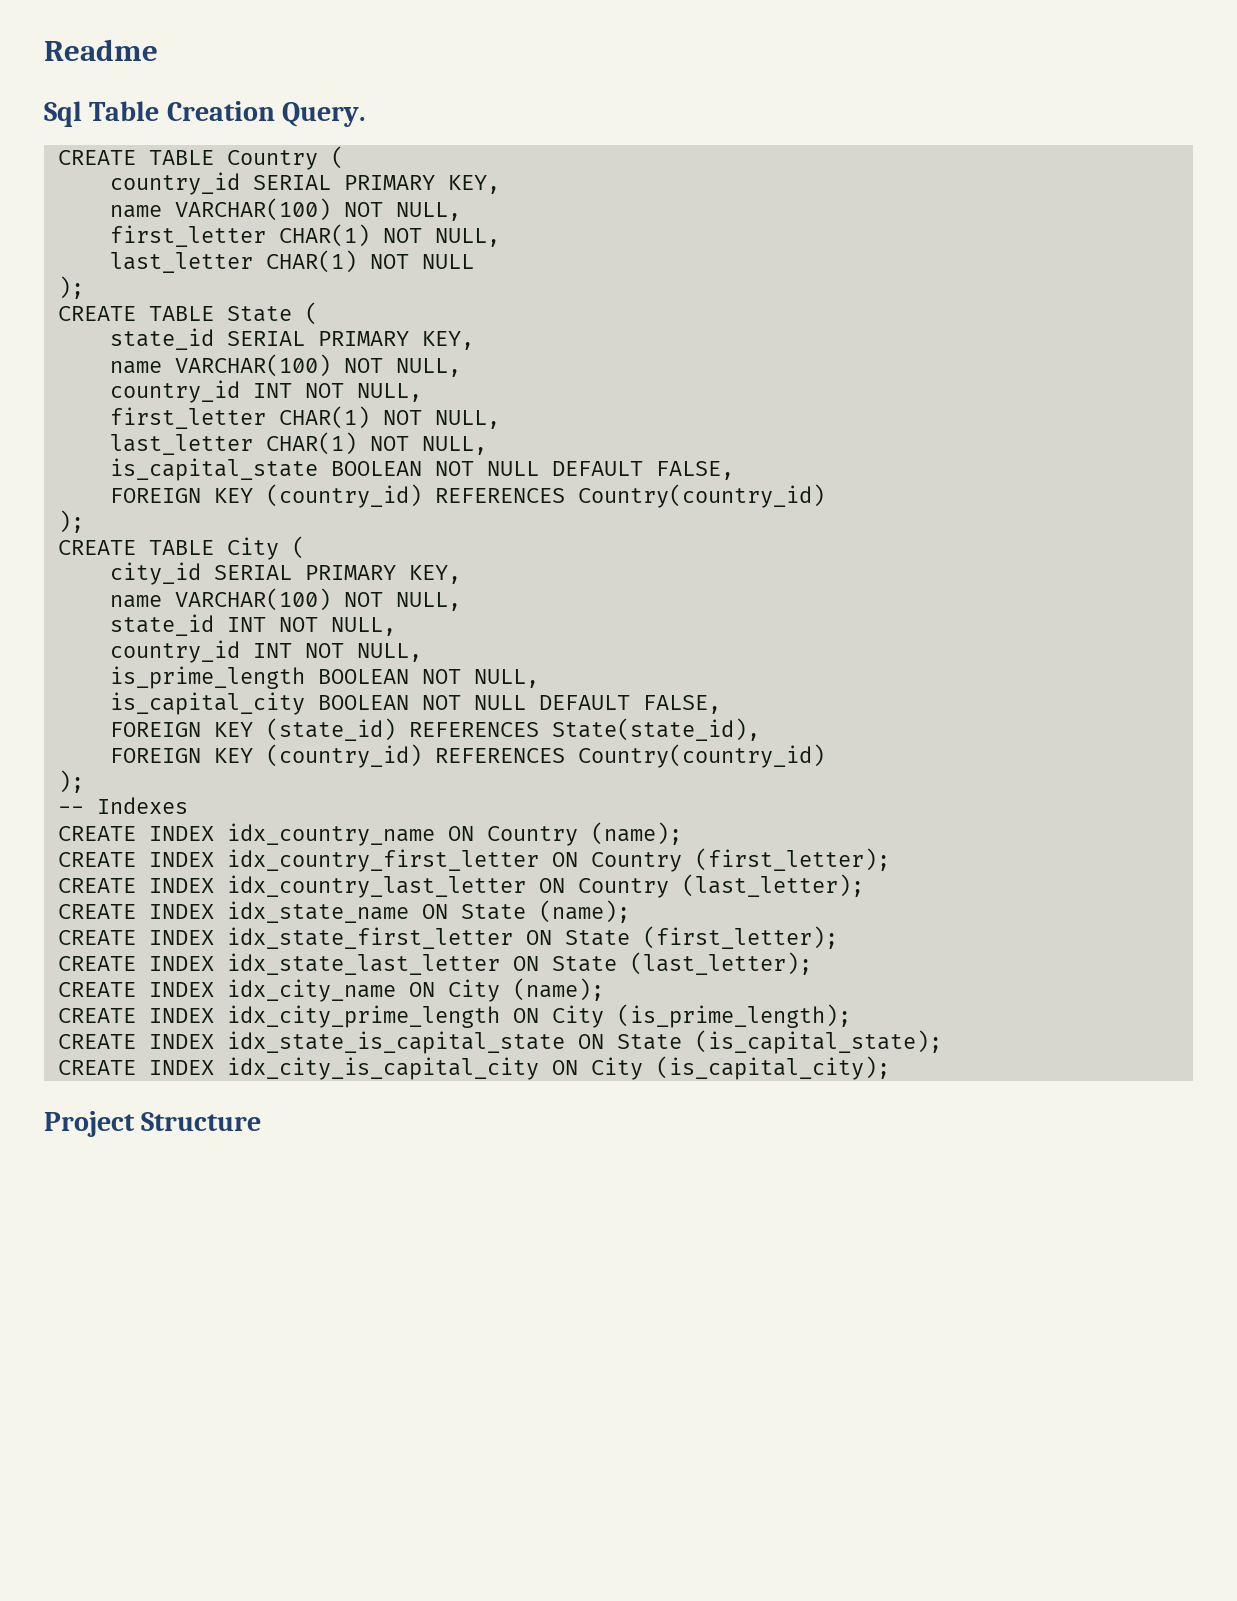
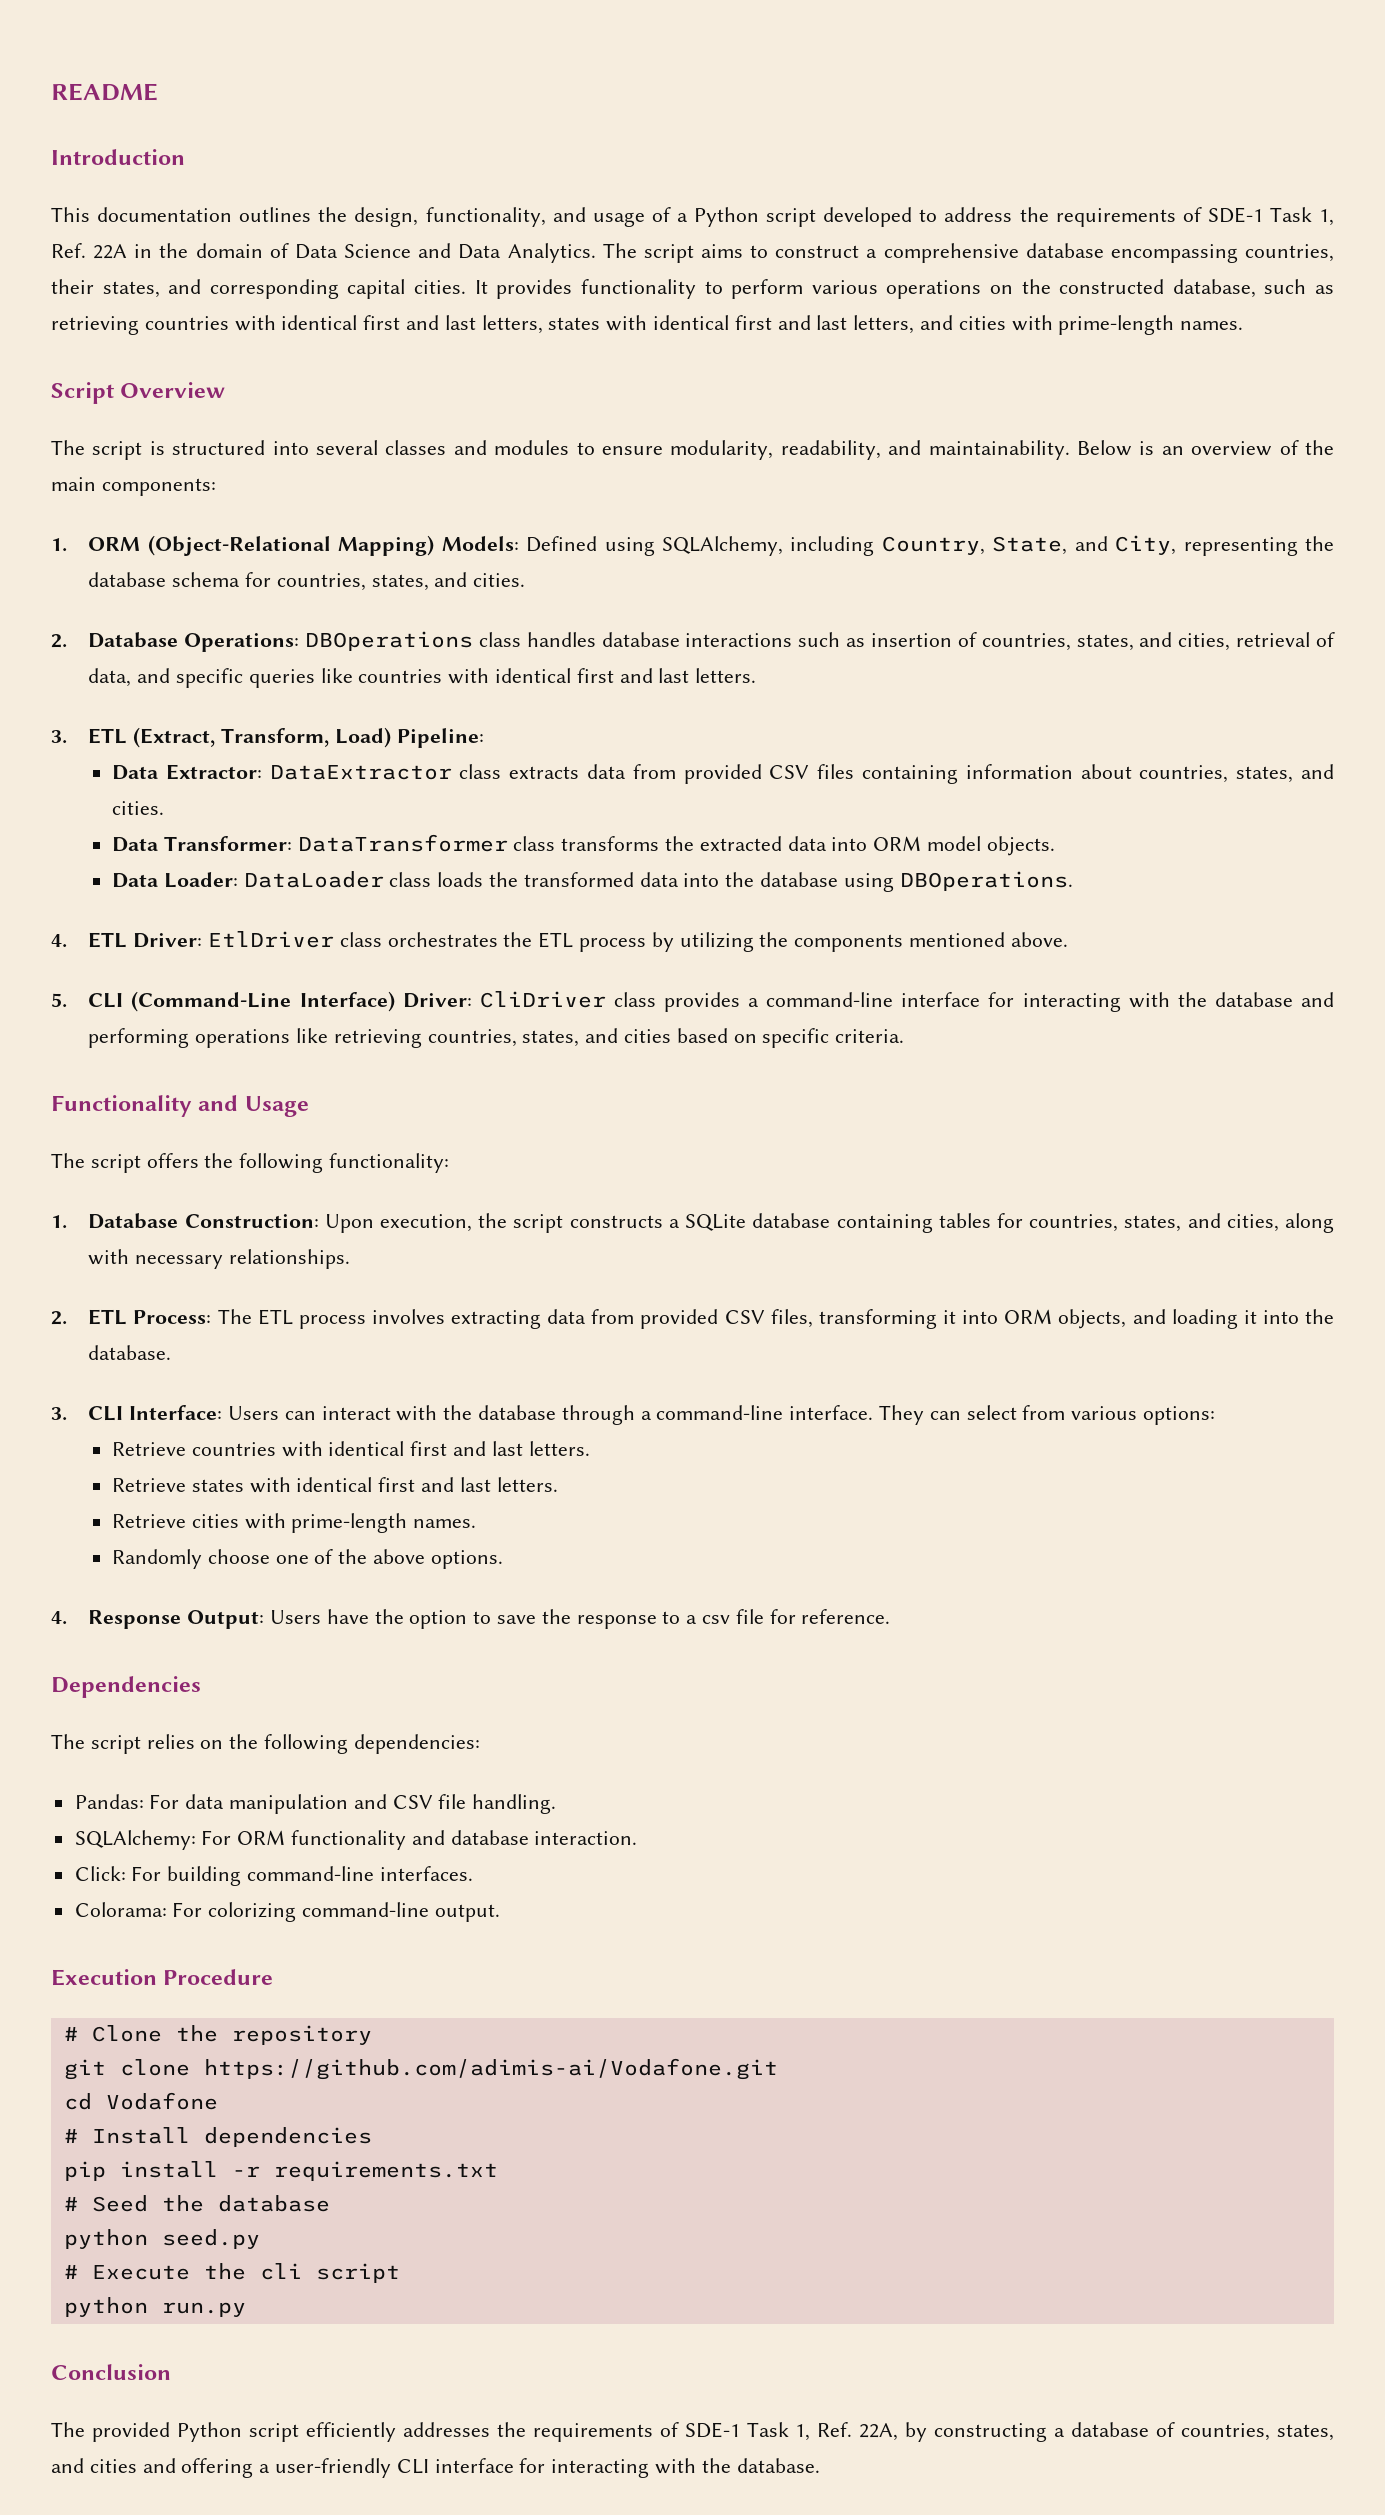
[44,39,158,61] [44,101,366,127] [57,146,344,170] [109,172,500,195] [109,198,461,221] [109,224,500,247] [109,250,474,273] [57,276,84,299] [57,302,318,325] [109,328,474,350] [109,354,461,377] [109,380,422,403] [109,406,500,429] [109,432,487,455] [109,458,734,481] [109,484,825,508] [57,510,84,533] [57,536,305,560] [109,562,461,585] [109,588,461,611] [109,614,396,636] [109,640,422,663] [109,666,539,689] [109,692,721,715] [109,718,760,741] [109,744,825,768] [57,770,84,793] [57,797,188,814] [57,822,682,846] [57,848,890,872] [57,874,864,898] [57,900,630,923] [57,926,838,949] [57,952,812,975] [57,978,604,1002] [57,1004,851,1028] [57,1030,942,1054] [57,1056,890,1080] [44,1111,262,1137] Readme // Sql Table Creation Query. // CREATE TABLE Country ( // country_id SERIAL PRIMARY KEY, // name VARCHAR(100) NOT NULL, // first_letter CHAR(1) NOT NULL, // last_letter CHAR(1) NOT NULL // ); // CREATE TABLE State ( // state_id SERIAL PRIMARY KEY, // name VARCHAR(100) NOT NULL, // country_id INT NOT NULL, // first_letter CHAR(1) NOT NULL, // last_letter CHAR(1) NOT NULL, // is_capital_state BOOLEAN NOT NULL DEFAULT FALSE, // FOREIGN KEY (country_id) REFERENCES Country(country_id) // ); // CREATE TABLE City ( // city_id SERIAL PRIMARY KEY, // name VARCHAR(100) NOT NULL, // state_id INT NOT NULL, // country_id INT NOT NULL, // is_prime_length BOOLEAN NOT NULL, // is_capital_city BOOLEAN NOT NULL DEFAULT FALSE, // FOREIGN KEY (state_id) REFERENCES State(state_id), // FOREIGN KEY (country_id) REFERENCES Country(country_id) // ); // -- Indexes // CREATE INDEX idx_country_name ON Country (name); // CREATE INDEX idx_country_first_letter ON Country (first_letter); // CREATE INDEX idx_country_last_letter ON Country (last_letter); // CREATE INDEX idx_state_name ON State (name); // CREATE INDEX idx_state_first_letter ON State (first_letter); // CREATE INDEX idx_state_last_letter ON State (last_letter); // CREATE INDEX idx_city_name ON City (name); // CREATE INDEX idx_city_prime_length ON City (is_prime_length); // CREATE INDEX idx_state_is_capital_state ON State (is_capital_state); // CREATE INDEX idx_city_is_capital_city ON City (is_capital_city); // Project Structure -> [51,83,158,101] [51,149,185,165] [51,207,1334,227] [51,243,1334,263] [51,279,1334,299] [51,315,1244,335] [51,382,226,404] [51,440,1335,460] [51,477,216,496] [51,535,1334,556] [88,572,526,591] [51,631,1335,652] [88,668,757,688] [51,727,484,748] [112,764,1334,784] [112,801,165,815] [112,834,1055,856] [112,871,1073,892] [51,931,1068,952] [51,991,1334,1012] [88,1028,905,1048] [51,1095,309,1117] [51,1153,450,1173] [51,1213,1334,1233] [88,1249,350,1269] [51,1309,1335,1329] [88,1345,172,1360] [51,1405,1216,1425] [112,1441,590,1457] [112,1477,558,1493] [112,1513,477,1533] [112,1549,503,1569] [51,1609,891,1629] [51,1676,201,1698] [51,1734,480,1754] [74,1794,557,1814] [74,1830,638,1850] [74,1866,473,1886] [74,1902,500,1922] [51,1969,274,1986] [63,2025,372,2045] [63,2058,778,2080] [63,2092,218,2110] [63,2127,372,2147] [63,2161,498,2181] [63,2195,330,2212] [63,2229,260,2249] [63,2263,400,2283] [63,2297,246,2317] [51,2364,171,2380] [51,2422,1335,2442] [51,2458,820,2478] README // Introduction // This documentation outlines the design, functionality, and usage of a Python script developed to address the requirements of SDE-1 Task 1, Ref. 22A in the domain of Data Science and Data Analytics. The script aims to construct a comprehensive database encompassing countries, their states, and corresponding capital cities. It provides functionality to perform various operations on the constructed database, such as retrieving countries with identical first and last letters, states with identical first and last letters, and cities with prime-length names. // Script Overview // The script is structured into several classes and modules to ensure modularity, readability, and maintainability. Below is an overview of the main components: // 1. ORM (Object-Relational Mapping) Models: Defined using SQLAlchemy, including Country, State, and City, representing the database schema for countries, states, and cities. // 2. Database Operations: DBOperations class handles database interactions such as insertion of countries, states, and cities, retrieval of data, and specific queries like countries with identical first and last letters. // 3. ETL (Extract, Transform, Load) Pipeline: // Data Extractor: DataExtractor class extracts data from provided CSV files containing information about countries, states, and cities. // Data Transformer: DataTransformer class transforms the extracted data into ORM model objects. // Data Loader: DataLoader class loads the transformed data into the database using DBOperations. // 4. ETL Driver: EtlDriver class orchestrates the ETL process by utilizing the components mentioned above. // 5. CLI (Command-Line Interface) Driver: CliDriver class provides a command-line interface for interacting with the database and performing operations like retrieving countries, states, and cities based on specific criteria. // Functionality and Usage // The script offers the following functionality: // 1. Database Construction: Upon execution, the script constructs a SQLite database containing tables for countries, states, and cities, along with necessary relationships. // 2. ETL Process: The ETL process involves extracting data from provided CSV files, transforming it into ORM objects, and loading it into the database. // 3. CLI Interface: Users can interact with the database through a command-line interface. They can select from various options: // Retrieve countries with identical first and last letters. // Retrieve states with identical first and last letters. // Retrieve cities with prime-length names. // Randomly choose one of the above options. // 4. Response Output: Users have the option to save the response to a csv file for reference. // Dependencies // The script relies on the following dependencies: // Pandas: For data manipulation and CSV file handling. // SQLAlchemy: For ORM functionality and database interaction. // Click: For building command-line interfaces. // Colorama: For colorizing command-line output. // Execution Procedure // # Clone the repository // git clone https://github.com/adimis-ai/Vodafone.git // cd Vodafone // # Install dependencies // pip install -r requirements.txt // # Seed the database // python seed.py // # Execute the cli script // python run.py // Conclusion // The provided Python script efficiently addresses the requirements of SDE-1 Task 1, Ref. 22A, by constructing a database of countries, states, and cities and offering a user-friendly CLI interface for interacting with the database.

